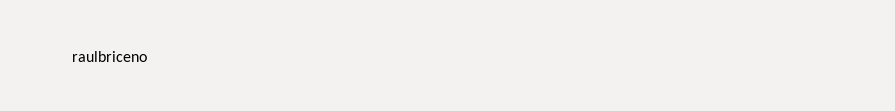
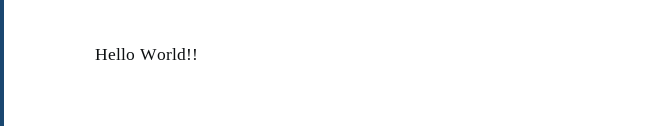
[72,51,147,62] raulbriceno -> [95,48,198,60] Hello World!!

